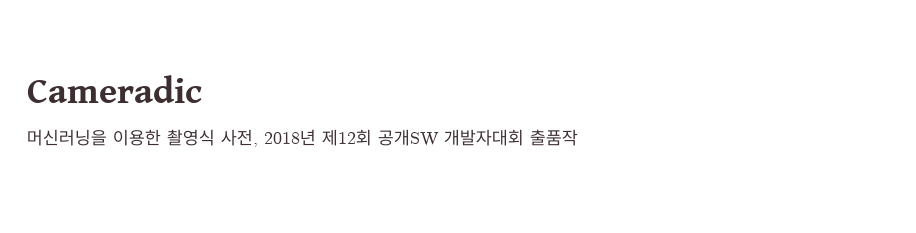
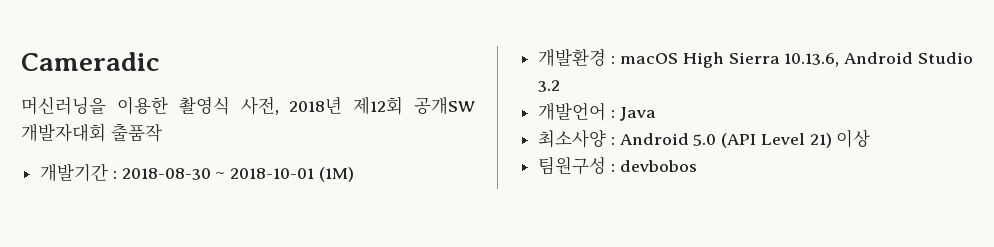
(578, 137) none -> [40,163,354,182] [538,48,973,68] [538,80,561,92] [538,102,656,121] [538,129,871,148] [538,156,697,175] // 개발기간 : 2018-08-30 ~ 2018-10-01 (1M) // 개발환경 : macOS High Sierra 10.13.6, Android Studio 3.2 // 개발언어 : Java // 최소사양 : Android 5.0 (API Level 21) 이상 // 팀원구성 : devbobos

